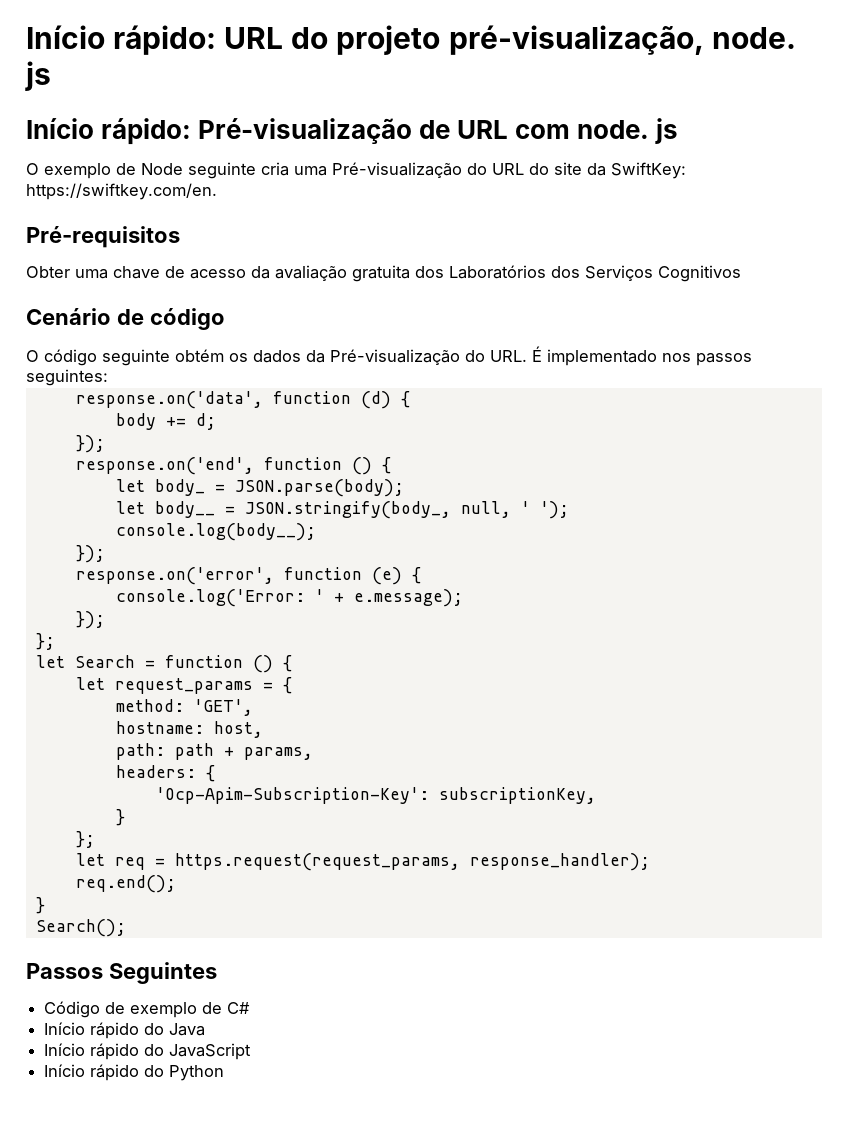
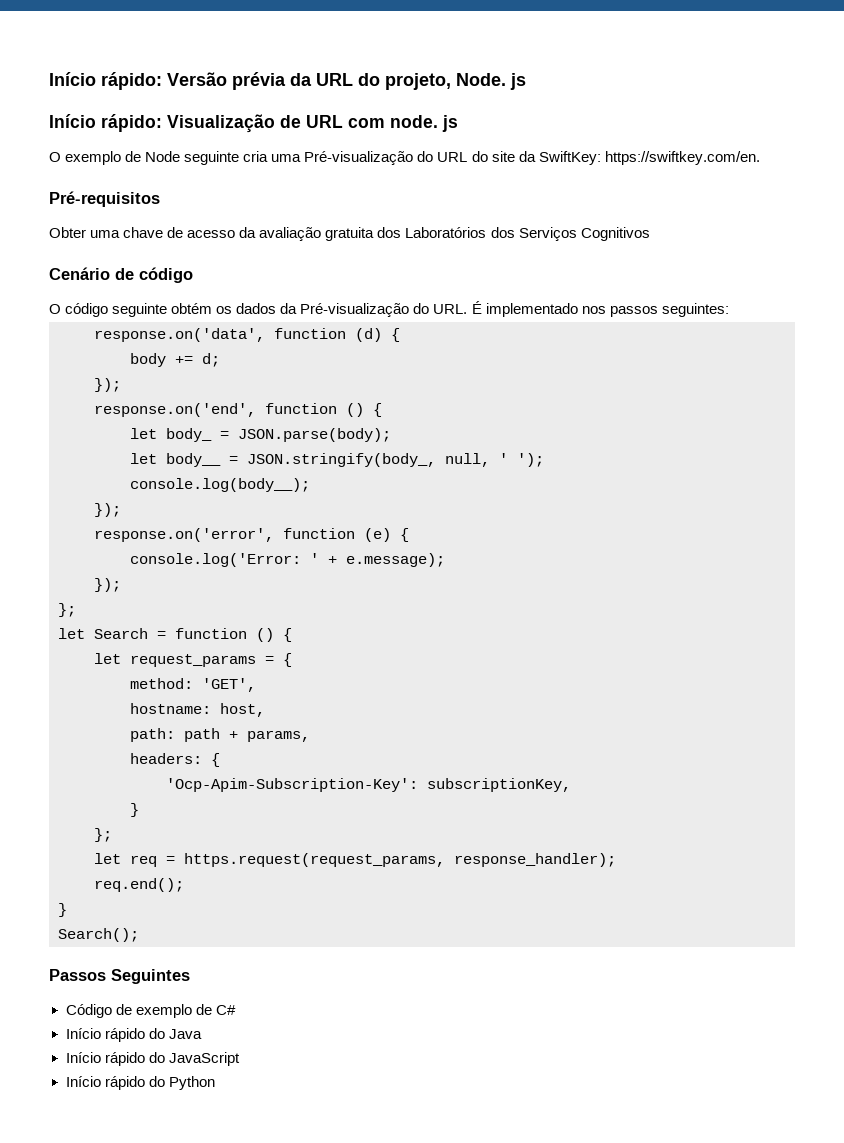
[26,25,796,55] Início rápido: URL do projeto pré-visualização, node. -> [49,72,506,90] Início rápido: Versão prévia da URL do projeto, Node.
[198,118,413,144] Pré-visualização -> [167,114,275,133] Visualização

